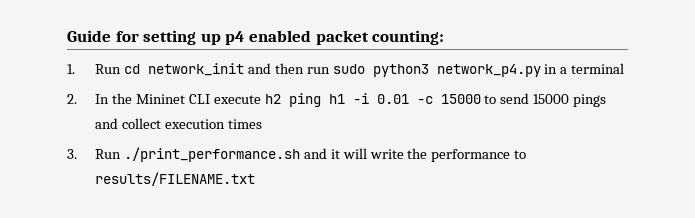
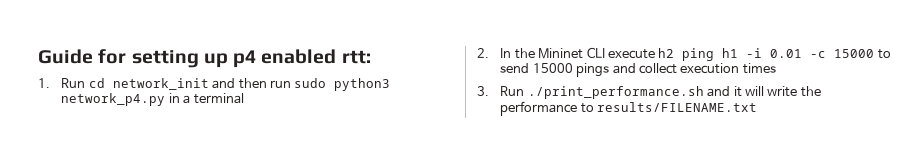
[315,30,445,45] packet counting: -> [341,50,371,64] rtt:

